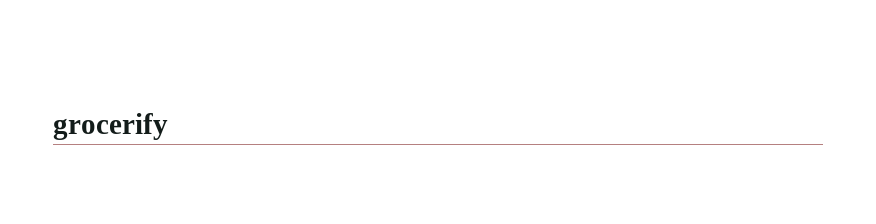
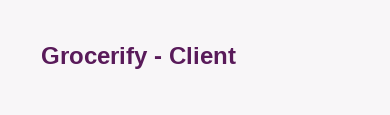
[53,113,168,140] grocerify -> [41,47,236,69] Grocerify - Client

